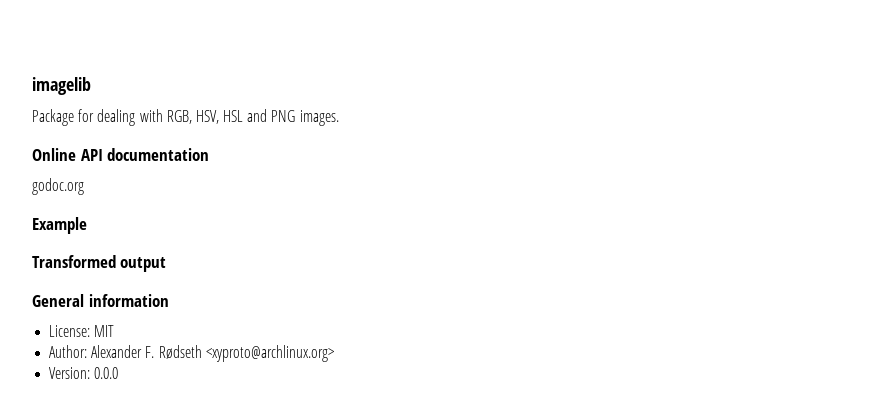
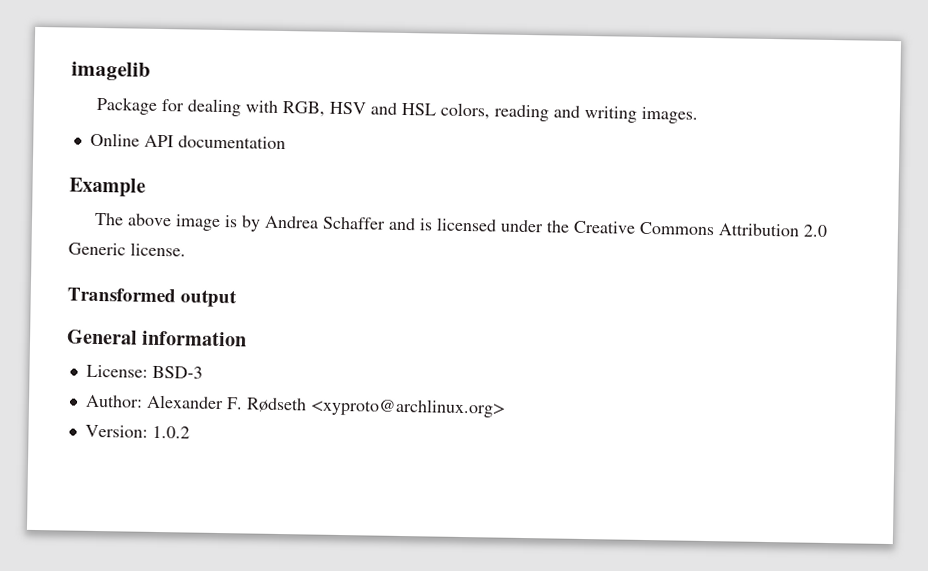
[195,109,339,126] [32,148,210,161] [32,178,84,195] [32,217,87,234] HSV, HSL and PNG images. // Online API documentation // godoc.org // Example -> [328,101,698,124] [89,132,286,150] [69,177,146,197] [93,212,828,237] [68,242,186,257] HSV and HSL colors, reading and writing images. // Online API documentation // Example // The above image is by Andrea Schaffer and is licensed under the Creative Commons Attribution 2.0 Generic license.
[94,325,115,337] MIT -> [151,365,203,379] BSD-3
[94,367,119,379] 0.0.0 -> [151,425,190,439] 1.0.2

